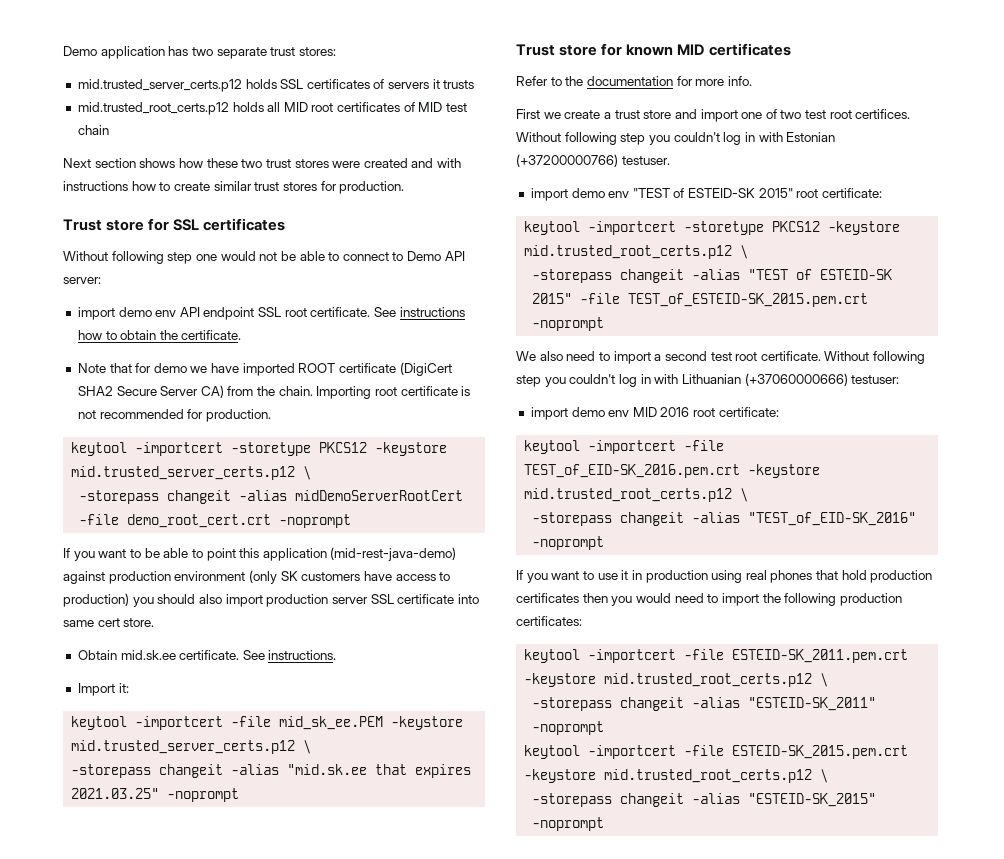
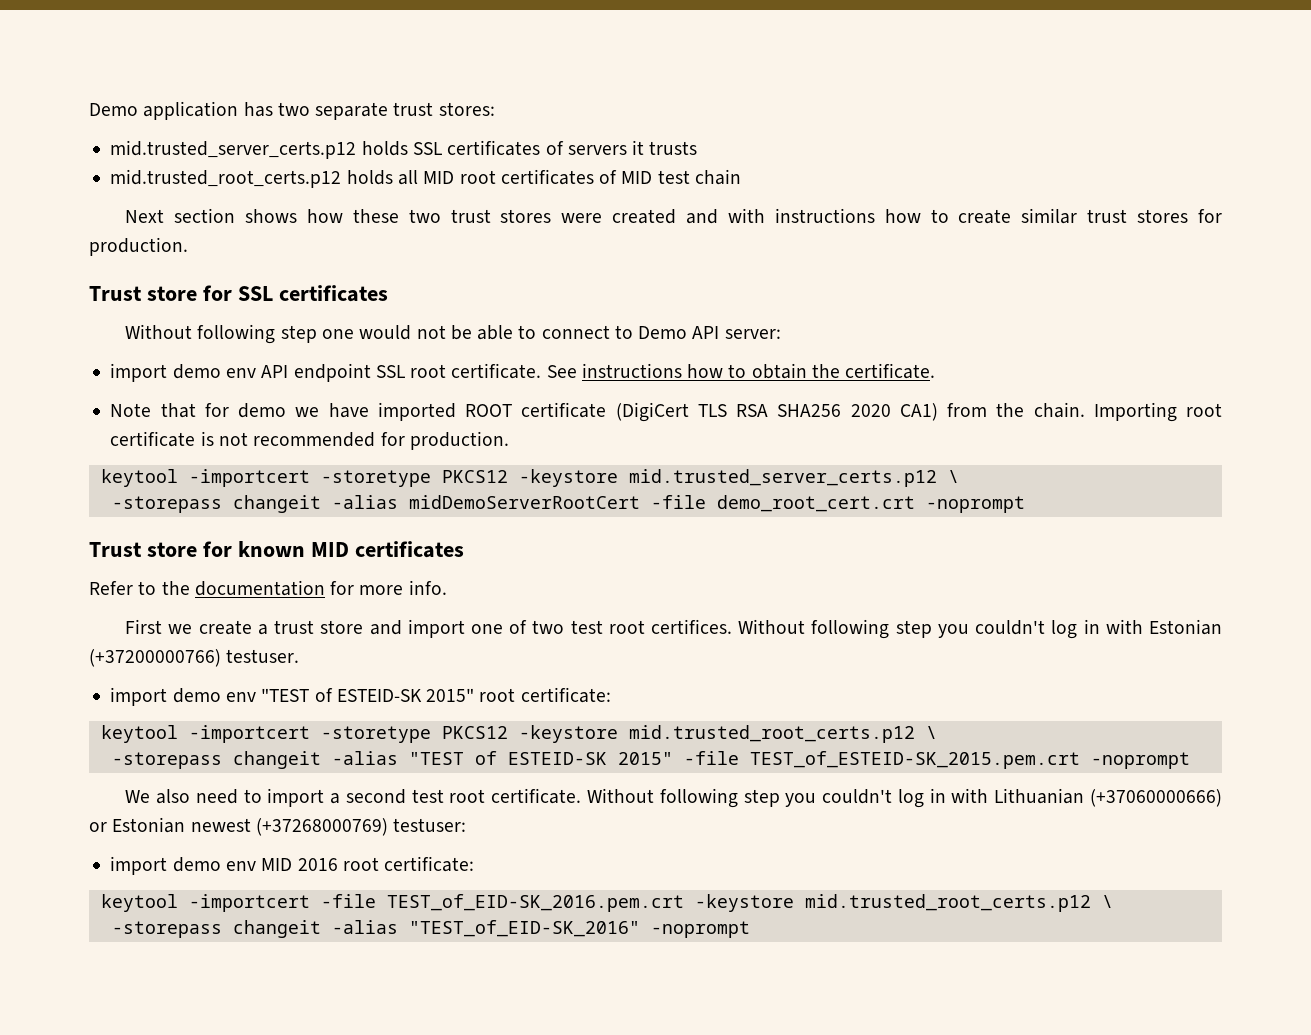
[77,385,224,398] SHA2 Secure Server CA) -> [697,403,938,421] TLS RSA SHA256 2020 CA1)
[63,547,457,561] [63,570,451,584] [63,593,479,607] [63,618,155,627] [77,650,337,660] [77,683,129,696] [71,716,464,730] [71,740,312,754] [71,764,472,778] [71,788,240,802] // If you want to be able to point this application (mid-rest-java-demo) against production environment (only SK customers have access to production) you should also import production server SSL certificate into same cert store. // Obtain mid.sk.ee certificate. See instructions. // Import it: // keytool -importcert -file mid_sk_ee.PEM -keystore mid.trusted_server_certs.p12 \ // -storepass changeit -alias "mid.sk.ee that expires 2021.03.25" -noprompt -> (1025, 504) none
(848, 379) none -> [89,817,388,836] or Estonian newest (+37268000769)
[516,570,933,583] [516,593,902,606] [516,616,582,626] [524,649,909,663] [524,673,829,687] [532,697,877,711] [532,721,605,735] [524,745,909,759] [524,769,829,783] [532,793,877,807] [532,817,605,831] // If you want to use it in production using real phones that hold production certificates then you would need to import the following production certificates: // keytool -importcert -file ESTEID-SK_2011.pem.crt -keystore mid.trusted_root_certs.p12 \ // -storepass changeit -alias "ESTEID-SK_2011" -noprompt // keytool -importcert -file ESTEID-SK_2015.pem.crt -keystore mid.trusted_root_certs.p12 \ // -storepass changeit -alias "ESTEID-SK_2015" -noprompt -> (750, 929) none

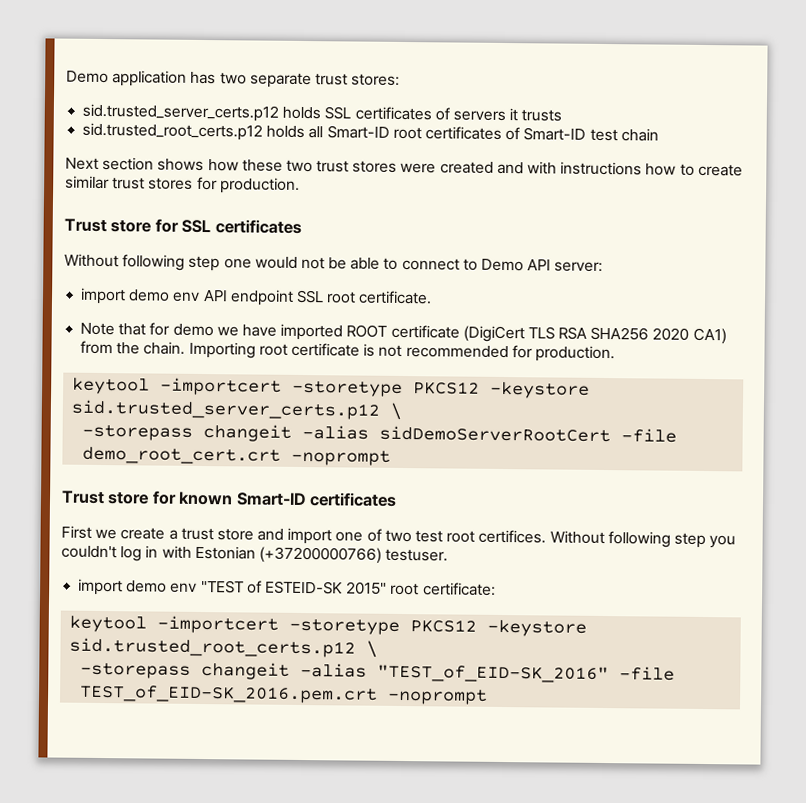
[110,140,357,159] mid.trusted_server_certs.p12 -> [82,103,280,122] sid.trusted_server_certs.p12
[110,169,342,188] mid.trusted_root_certs.p12 -> [82,122,264,141] sid.trusted_root_certs.p12
[423,171,455,184] MID -> [326,125,390,139] Smart-ID
[621,171,653,184] MID -> [523,127,587,141] Smart-ID
[546,363,936,379] See instructions how to obtain the certificate. -> (433, 297) none
[628,469,959,487] [111,495,640,513] mid.trusted_server_certs.p12 \ // -storepass changeit -alias midDemoServerRootCert -> [71,399,403,420] [82,424,612,443] sid.trusted_server_certs.p12 \ // -storepass changeit -alias sidDemoServerRootCert
[310,541,464,558] [89,580,447,596] MID certificates // Refer to the documentation for more info. -> [235,492,398,507] Smart-ID certificates
[628,725,937,743] [111,751,1190,769] [125,788,1222,808] [89,817,467,836] [110,856,475,875] [100,894,1091,912] mid.trusted_root_certs.p12 \ // -storepass changeit -alias "TEST of ESTEID-SK 2015" -file TEST_of_ESTEID-SK_2015.pem.crt -noprompt // We also need to import a second test root certificate. Without following step you couldn't log in with Lithuanian (+37060000666) or Estonian newest (+37268000769) testuser: // import demo env MID 2016 root certificate: // keytool -importcert -file TEST_of_EID-SK_2016.pem.crt -keystore mid.trusted_root_certs.p12 -> [69,637,357,658] sid.trusted_root_certs.p12
(640, 928) none -> [619,666,676,681] [80,684,379,704] -file TEST_of_EID-SK_2016.pem.crt

